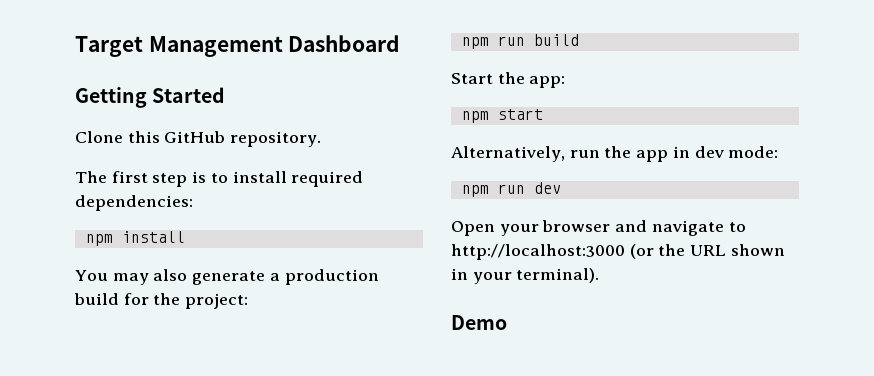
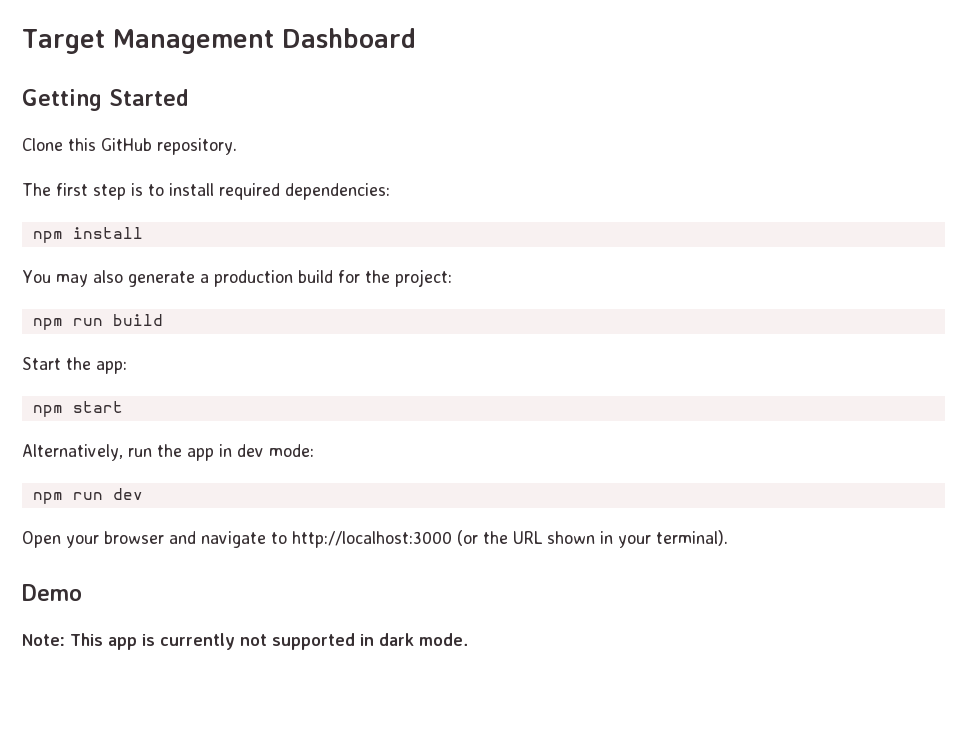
(507, 322) none -> [22,633,468,650] // Note: This app is currently not supported in dark mode.

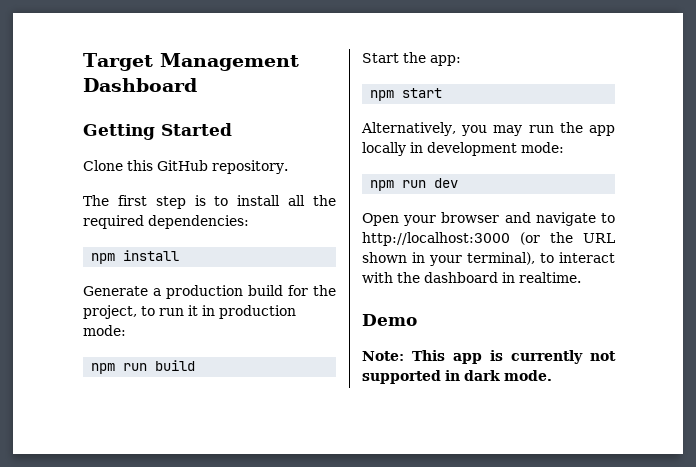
(214, 189) none -> [288,195,336,206] all the
[22,270,195,287] You may also generate -> [83,286,148,296] Generate
[394,269,452,287] project: -> [83,305,296,319] [83,325,126,336] project, to run it in production mode:
(123, 452) none -> [461,125,523,136] you may
[219,444,264,457] in dev -> [362,142,517,156] locally in development
[655,530,728,546] terminal). -> [467,252,615,265] [362,272,581,283] terminal), to interact with the dashboard in realtime.

